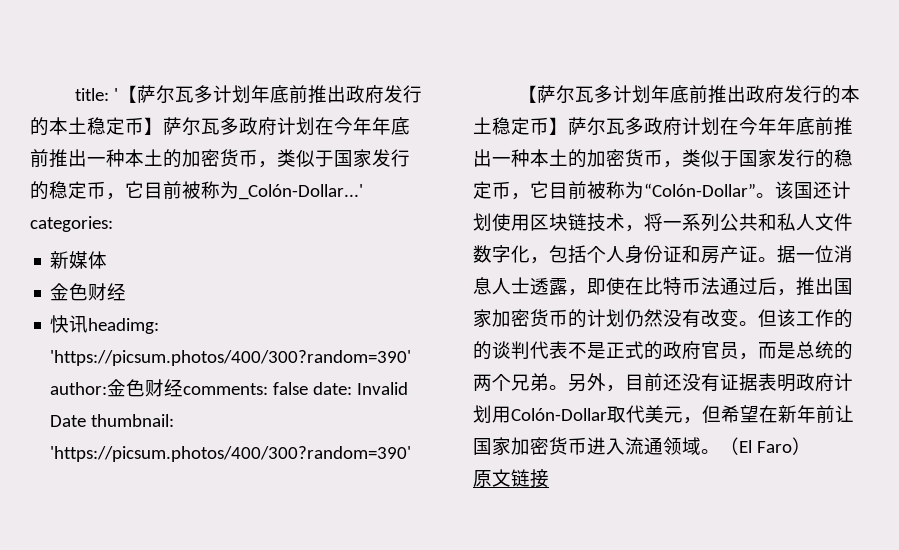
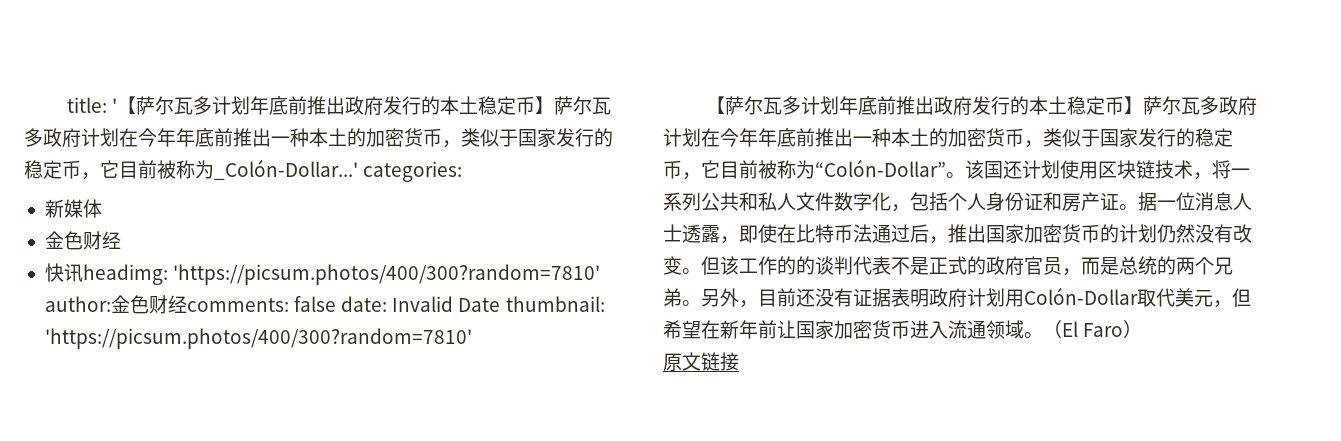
[50,350,412,366] 'https://picsum.photos/400/300?random=390' -> [173,264,601,285] 'https://picsum.photos/400/300?random=7810'
[50,446,412,462] 'https://picsum.photos/400/300?random=390' -> [44,328,472,349] 'https://picsum.photos/400/300?random=7810'

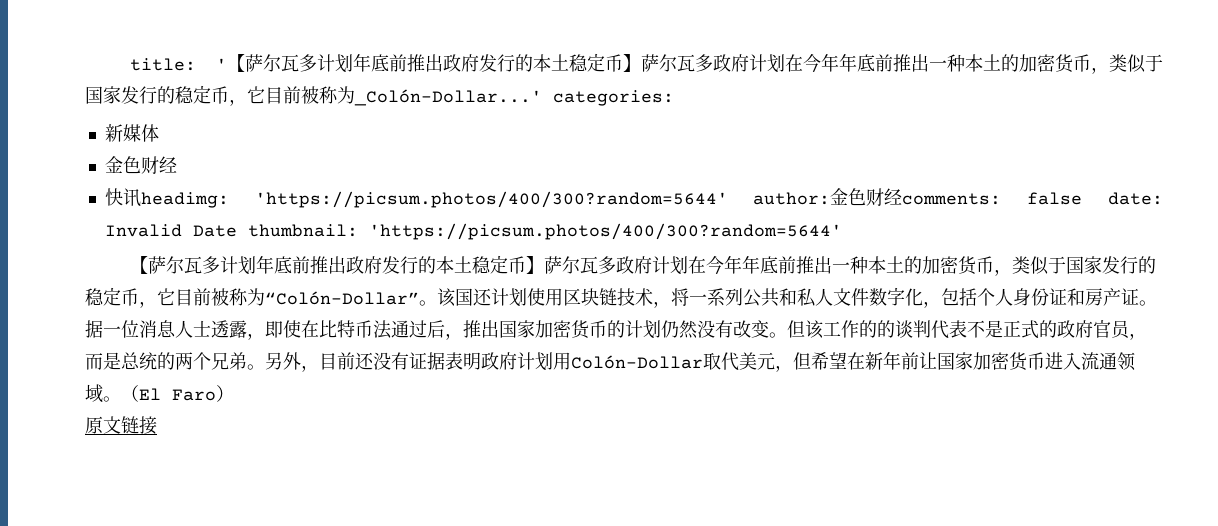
[173,264,601,285] 'https://picsum.photos/400/300?random=7810' -> [254,191,728,208] 'https://picsum.photos/400/300?random=5644'
[44,328,472,349] 'https://picsum.photos/400/300?random=7810' -> [368,223,842,240] 'https://picsum.photos/400/300?random=5644'

